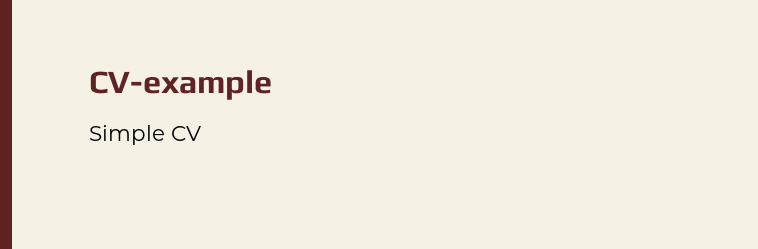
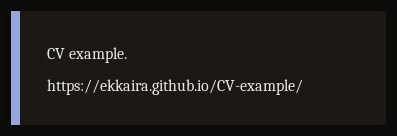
[89,70,272,100] [89,125,201,145] CV-example // Simple CV -> [47,47,128,63] [47,79,303,95] CV example. // https://ekkaira.github.io/CV-example/

